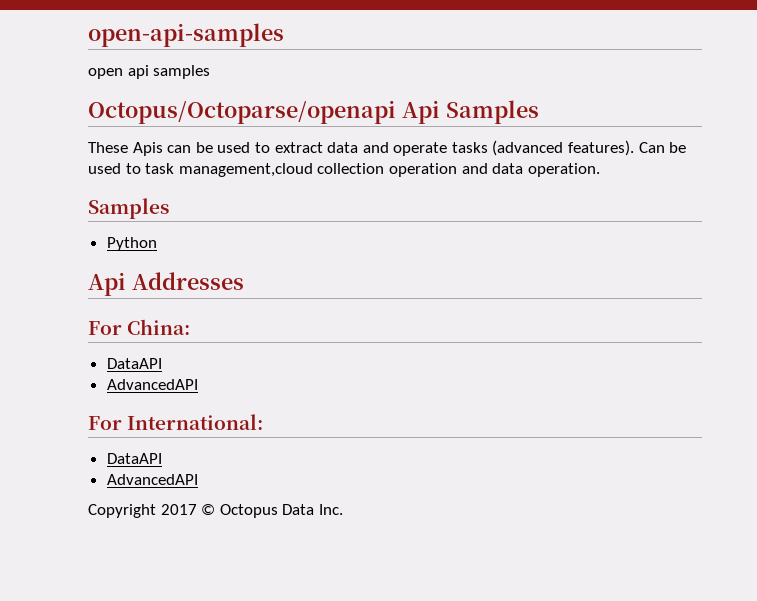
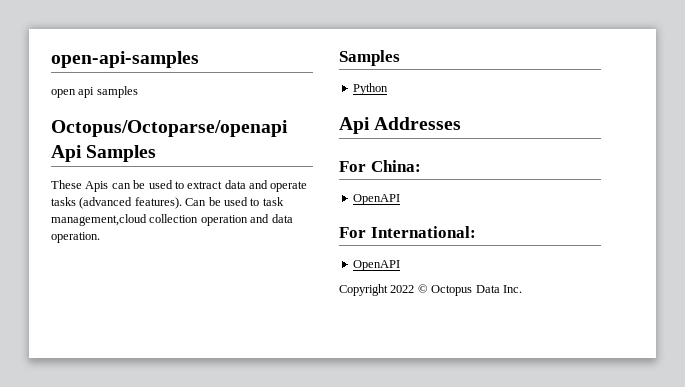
[106,358,162,369] [106,379,198,390] DataAPI // AdvancedAPI -> [352,194,400,205] OpenAPI
[106,453,162,464] [106,474,198,485] DataAPI // AdvancedAPI -> [352,260,400,271] OpenAPI
[160,504,197,515] 2017 -> [390,285,415,293] 2022

